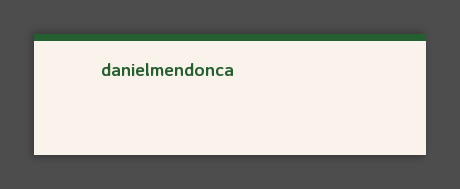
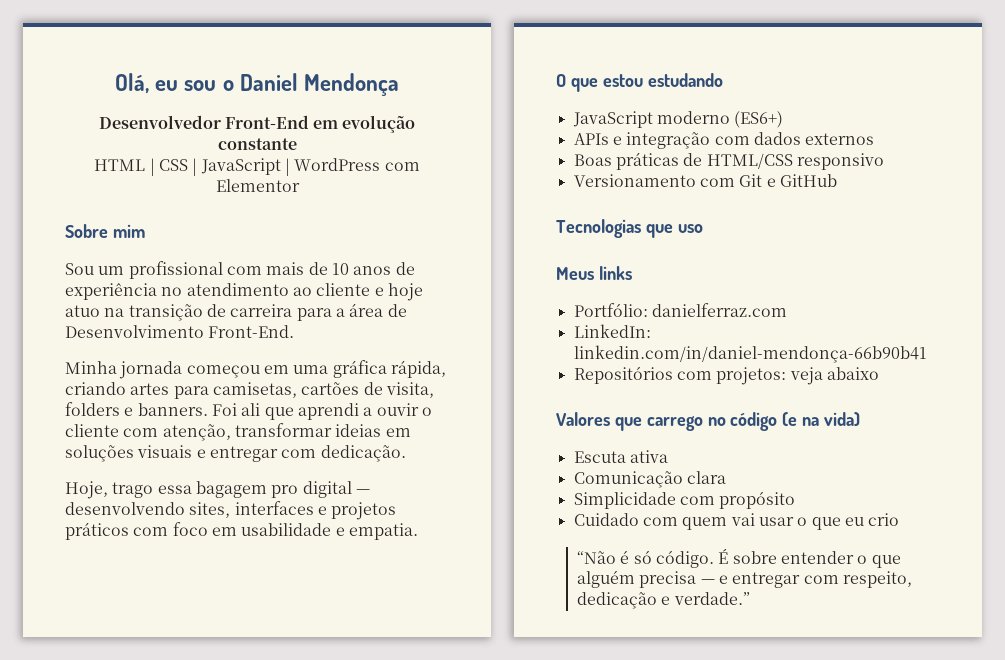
[101,63,234,76] danielmendonca -> [115,73,399,96] [98,115,416,133] [217,138,297,150] [94,158,420,176] [215,179,300,192] [65,224,145,238] [65,261,415,279] [65,283,423,301] [65,303,407,321] [65,325,295,338] [65,360,446,379] [65,382,434,399] [65,402,432,420] [65,423,411,441] [65,445,406,462] [65,481,370,499] [65,501,397,520] [65,522,418,540] [556,73,723,92] [572,111,784,128] [573,132,875,149] [573,152,884,170] [573,174,837,187] [556,219,703,238] [556,266,632,280] [573,303,787,317] [573,324,651,338] [573,345,927,363] [573,366,879,385] [556,412,861,431] [573,450,668,463] [573,471,726,488] [573,491,796,509] [573,513,900,530] [577,548,901,568] [577,570,913,588] [577,592,750,609] Olá, eu sou o Daniel Mendonça // Desenvolvedor Front-End em evolução constante // HTML | CSS | JavaScript | WordPress com Elementor // Sobre mim // Sou um profissional com mais de 10 anos de experiência no atendimento ao cliente e hoje atuo na transição de carreira para a área de Desenvolvimento Front-End. // Minha jornada começou em uma gráfica rápida, criando artes para camisetas, cartões de visita, folders e banners. Foi ali que aprendi a ouvir o cliente com atenção, transformar ideias em soluções visuais e entregar com dedicação. // Hoje, trago essa bagagem pro digital — desenvolvendo sites, interfaces e projetos práticos com foco em usabilidade e empatia. // O que estou estudando // JavaScript moderno (ES6+) // APIs e integração com dados externos // Boas práticas de HTML/CSS responsivo // Versionamento com Git e GitHub // Tecnologias que uso // Meus links // Portfólio: danielferraz.com // LinkedIn: linkedin.com/in/daniel-mendonça-66b90b41 // Repositórios com projetos: veja abaixo // Valores que carrego no código (e na vida) // Escuta ativa // Comunicação clara // Simplicidade com propósito // Cuidado com quem vai usar o que eu crio // “Não é só código. É sobre entender o que alguém precisa — e entregar com respeito, dedicação e verdade.”

